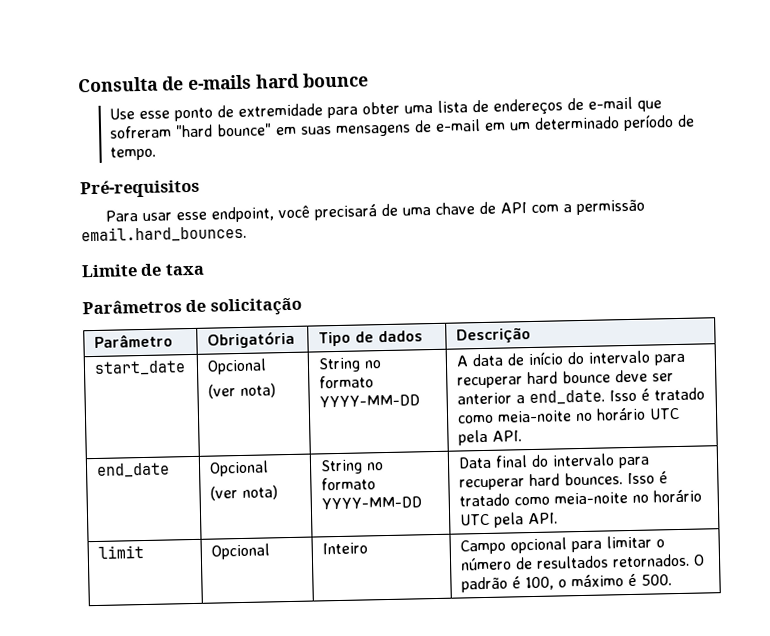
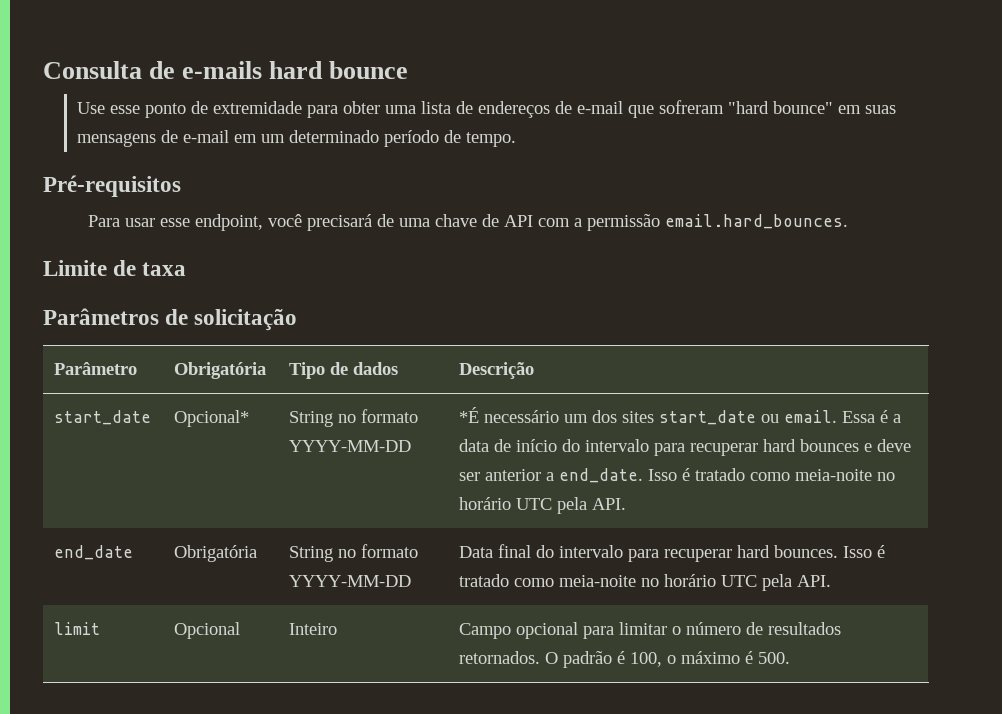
[207,358,268,375] [208,383,277,399] [318,357,383,373] [319,375,375,389] [319,394,421,408] [456,355,470,367] Opcional // (ver nota) | String no formato YYYY-MM-DD | A -> [174,410,250,427] [289,409,419,427] [289,440,412,452] [459,407,902,425] Opcional* | String no formato YYYY-MM-DD | *É necessário um dos sites start_date ou email. Essa é a
[562,370,612,384] bounce -> [800,439,873,452] bounces e
[209,460,270,477] [210,485,279,501] Opcional // (ver nota) -> [174,545,258,562] Obrigatória

